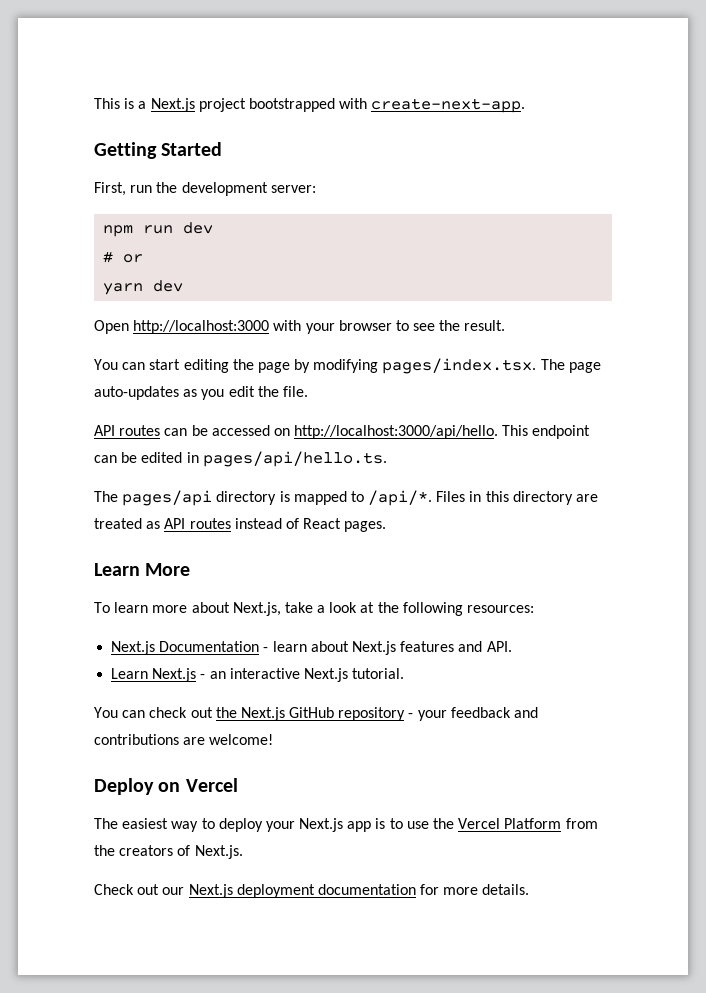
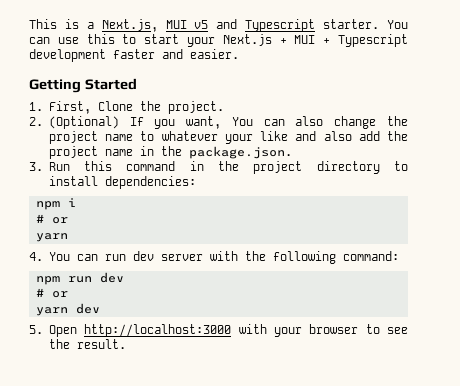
[150,98,526,113] [94,142,223,159] [94,182,316,196] Next.js project bootstrapped with create-next-app. // Getting Started // First, run the development server: -> [101,19,408,32] [29,34,409,47] [29,49,239,62] [29,78,137,93] [29,101,224,114] [29,116,408,129] [48,131,408,144] [48,146,292,159] [29,161,408,174] [48,176,196,189] [35,198,76,210] [35,214,68,224] [35,233,68,242] [29,251,399,264] Next.js, MUI v5 and Typescript starter. You can use this to start your Next.js + MUI + Typescript development faster and easier. // Getting Started // 1. First, Clone the project. // 2. (Optional) If you want, You can also change the project name to whatever your like and also add the project name in the package.json. // 3. Run this command in the project directory to install dependencies: // npm i // # or // yarn // 4. You can run dev server with the following command:
(184, 286) none -> [29,325,43,334] 5.
[94,358,601,374] [94,386,308,400] [94,425,591,439] [94,451,387,467] [94,490,599,506] [94,518,387,532] [94,563,191,576] [94,602,535,616] [111,641,512,655] [111,668,405,682] [94,707,539,721] [94,734,274,745] [94,778,238,795] [94,818,598,832] [94,845,243,859] [94,884,530,898] // You can start editing the page by modifying pages/index.tsx. The page auto-updates as you edit the file. // API routes can be accessed on http://localhost:3000/api/hello. This endpoint can be edited in pages/api/hello.ts. // The pages/api directory is mapped to /api/*. Files in this directory are treated as API routes instead of React pages. // Learn More // To learn more about Next.js, take a look at the following resources: // Next.js Documentation - learn about Next.js features and API. // Learn Next.js - an interactive Next.js tutorial. // You can check out the Next.js GitHub repository - your feedback and contributions are welcome! // Deploy on Vercel // The easiest way to deploy your Next.js app is to use the Vercel Platform from the creators of Next.js. // Check out our Next.js deployment documentation for more details. -> (126, 344) none

